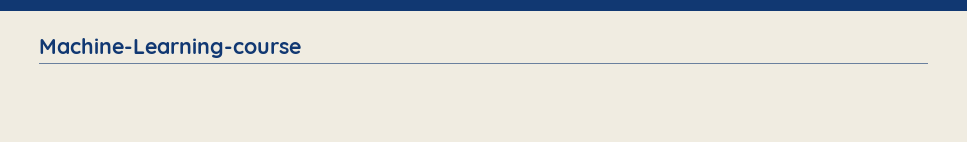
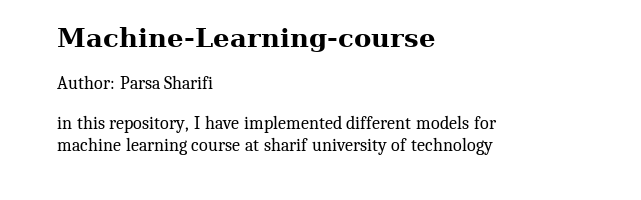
(301, 48) none -> [57,75,214,89] [57,115,497,133] [57,137,494,155] // Author: Parsa Sharifi // in this repository, I have implemented different models for machine learning course at sharif university of technology

